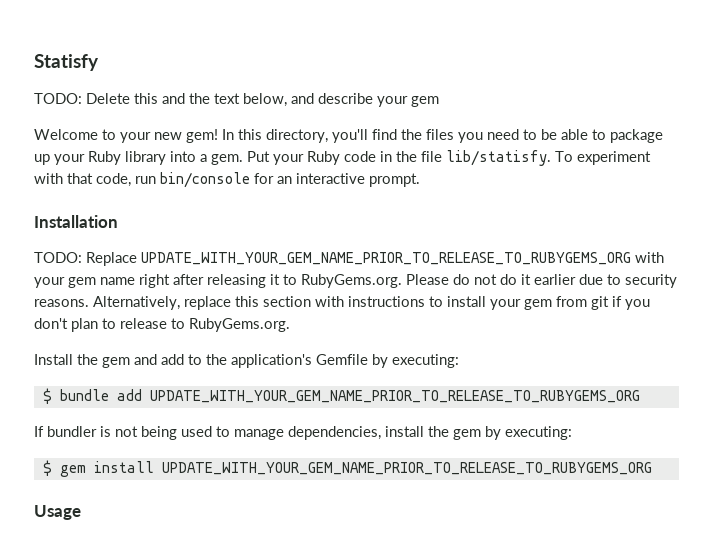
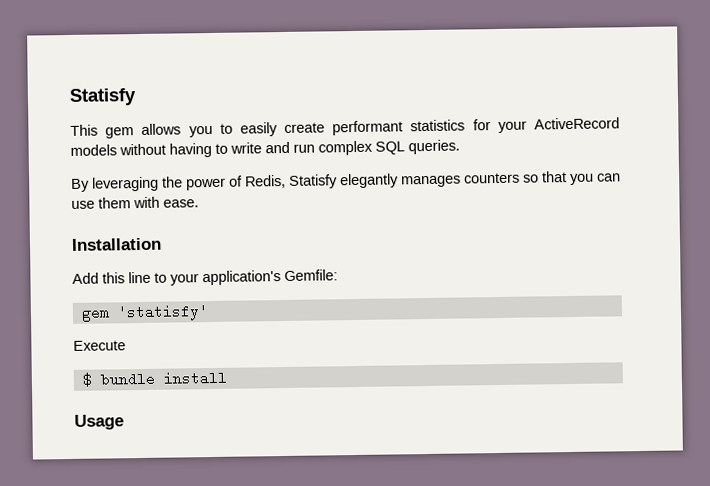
[34,93,439,107] [34,129,663,143] [34,150,651,166] [34,172,420,188] [34,215,118,228] [34,252,664,266] [34,274,677,288] [34,296,650,310] [34,318,290,332] [34,354,459,368] [42,388,640,404] [34,426,572,440] [42,460,652,477] TODO: Delete this and the text below, and describe your gem // Welcome to your new gem! In this directory, you'll find the files you need to be able to package up your Ruby library into a gem. Put your Ruby code in the file lib/statisfy. To experiment with that code, run bin/console for an interactive prompt. // Installation // TODO: Replace UPDATE_WITH_YOUR_GEM_NAME_PRIOR_TO_RELEASE_TO_RUBYGEMS_ORG with your gem name right after releasing it to RubyGems.org. Please do not do it earlier due to security reasons. Alternatively, replace this section with instructions to install your gem from git if you don't plan to release to RubyGems.org. // Install the gem and add to the application's Gemfile by executing: // $ bundle add UPDATE_WITH_YOUR_GEM_NAME_PRIOR_TO_RELEASE_TO_RUBYGEMS_ORG // If bundler is not being used to manage dependencies, install the gem by executing: // $ gem install UPDATE_WITH_YOUR_GEM_NAME_PRIOR_TO_RELEASE_TO_RUBYGEMS_ORG -> [70,117,620,139] [70,139,460,158] [71,171,621,192] [71,196,199,209] [71,237,162,251] [72,269,338,286] [80,304,209,322] [73,340,126,351] [81,370,227,387] This gem allows you to easily create performant statistics for your ActiveRecord models without having to write and run complex SQL queries. // By leveraging the power of Redis, Statisfy elegantly manages counters so that you can use them with ease. // Installation // Add this line to your application's Gemfile: // gem 'statisfy' // Execute // $ bundle install

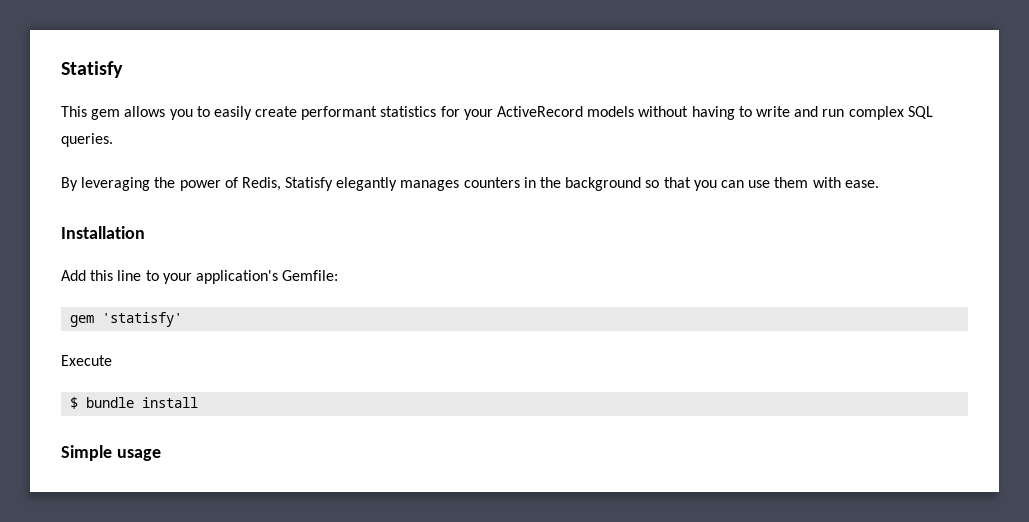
(520, 178) none -> [523,177,642,191] in the background
[74,414,124,430] Usage -> [61,445,161,461] Simple usage

